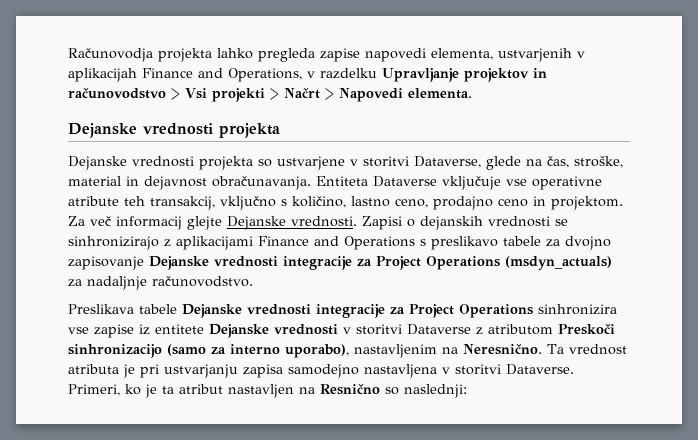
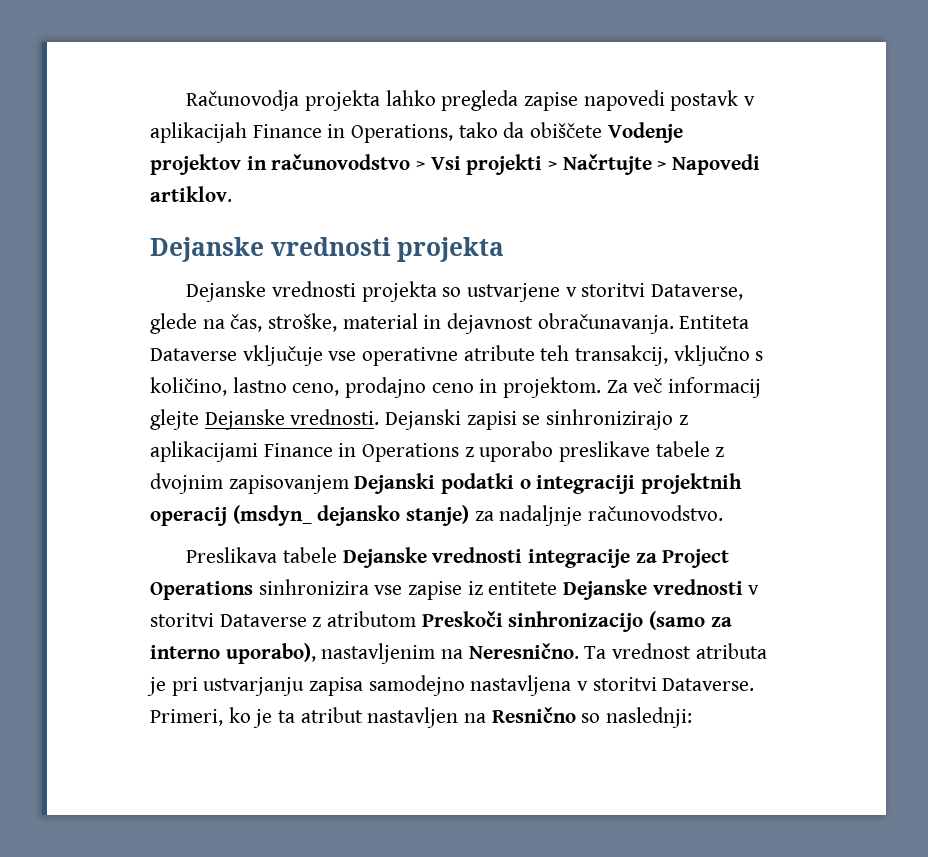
[431,48,572,62] elementa, ustvarjenih -> [670,90,739,111] postavk
[198,68,459,82] and Operations, v razdelku Upravljanje -> [327,122,683,143] in Operations, tako da obiščete Vodenje
[284,88,320,99] Načrt -> [562,154,652,175] Načrtujte
[408,88,472,99] elementa. -> [150,186,232,202] artiklov.
[362,216,550,230] Zapisi o dejanskih vrednosti -> [385,409,517,430] Dejanski zapisi
[314,236,611,250] [68,256,612,270] and Operations s preslikavo tabele za dvojno zapisovanje Dejanske vrednosti integracije za Project Operations (msdyn_actuals) -> [338,441,725,462] [150,473,743,494] [150,505,470,526] in Operations z uporabo preslikave tabele z dvojnim zapisovanjem Dejanski podatki o integraciji projektnih operacij (msdyn_ dejansko stanje)

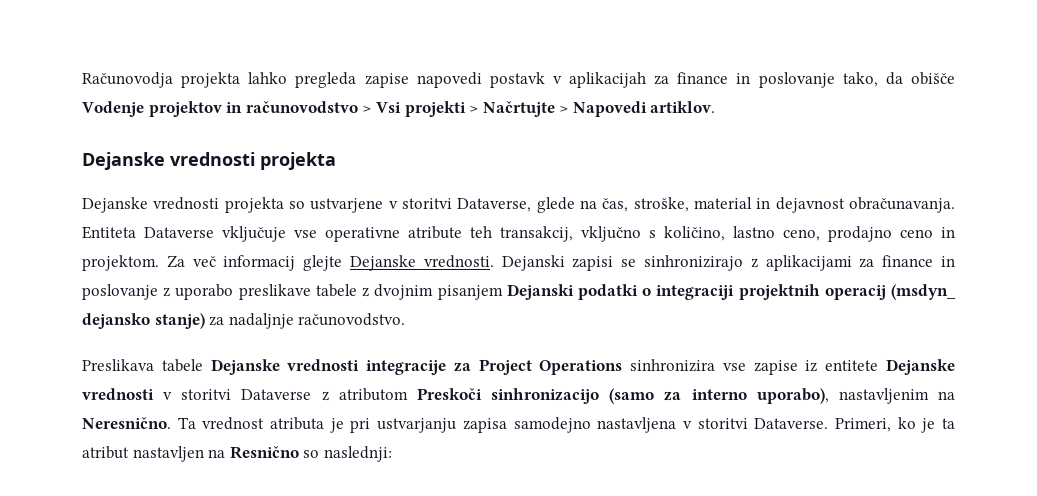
[252,122,603,143] Finance in Operations, tako da obiščete -> [654,72,955,88] za finance in poslovanje tako, da obišče
[263,443,460,462] Finance in Operations -> [859,255,955,268] [82,284,158,300] za finance in poslovanje
[228,475,349,494] zapisovanjem -> [437,285,503,300] pisanjem

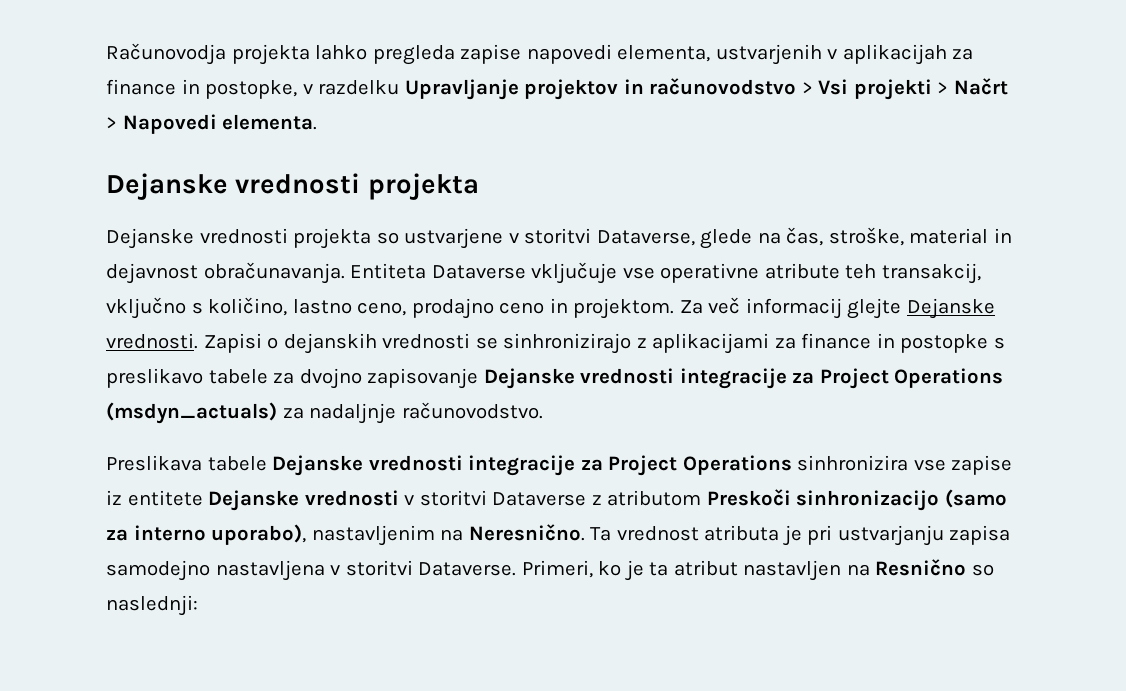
[489,72,545,88] postavk -> [617,44,822,65] elementa, ustvarjenih
[758,72,955,88] [82,101,144,117] poslovanje tako, da obišče Vodenje -> [205,79,519,100] postopke, v razdelku Upravljanje
[482,101,555,117] Načrtujte -> [953,78,1008,95] Načrt
[650,101,716,113] artiklov. -> [222,114,318,130] elementa.
[501,255,614,271] Dejanski zapisi -> [203,333,471,354] Zapisi o dejanskih vrednosti
[82,284,956,300] [82,313,205,329] poslovanje z uporabo preslikave tabele z dvojnim pisanjem Dejanski podatki o integraciji projektnih operacij (msdyn_ dejansko stanje) -> [900,334,1005,353] [106,368,1004,389] [106,402,277,424] postopke s preslikavo tabele za dvojno zapisovanje Dejanske vrednosti integracije za Project Operations (msdyn_actuals)

